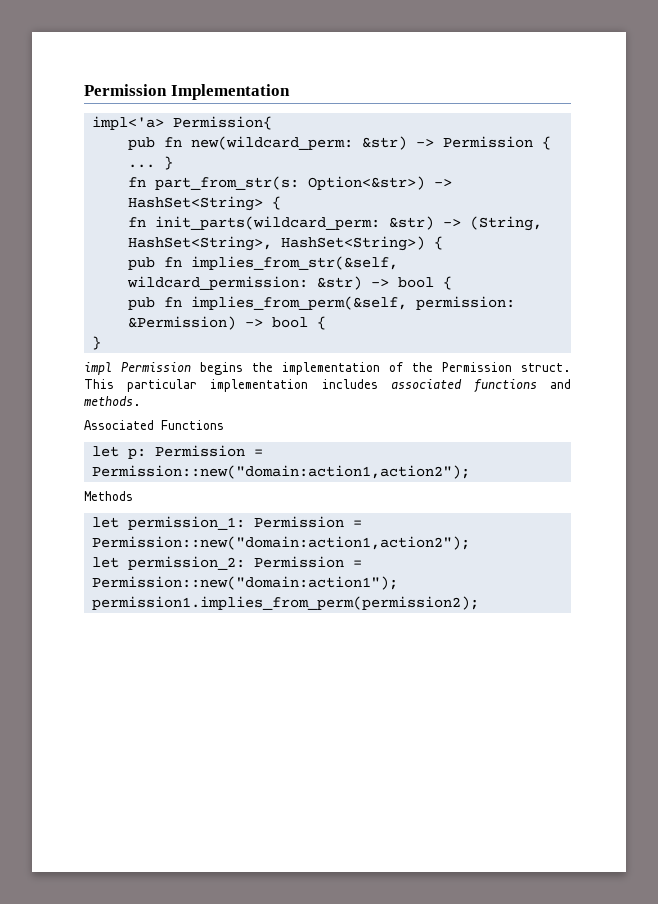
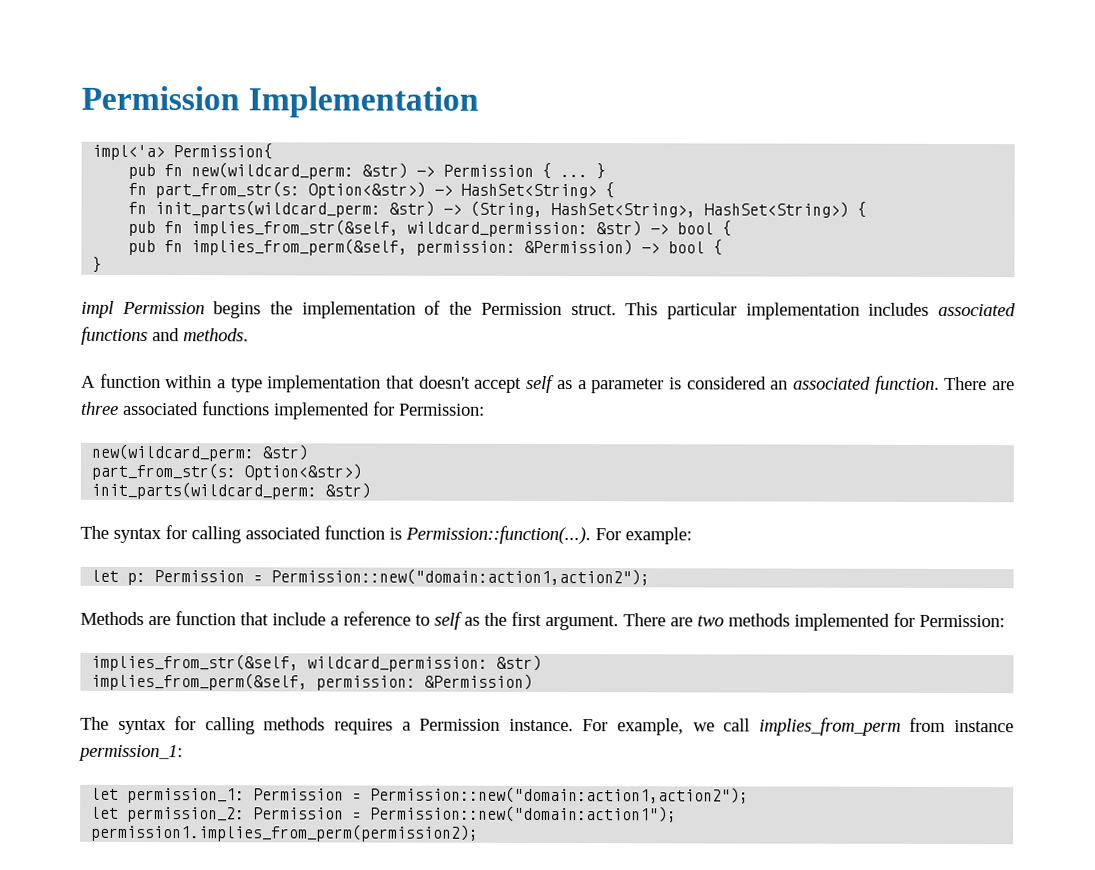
[84,420,224,430] Associated Functions -> [81,373,1016,394] [81,401,485,420] [91,443,309,462] [91,462,363,481] [91,481,372,500] [80,525,692,545] A function within a type implementation that doesn't accept self as a parameter is considered an associated function. There are three associated functions implemented for Permission: // new(wildcard_perm: &str) // part_from_str(s: Option<&str>) // init_parts(wildcard_perm: &str) // The syntax for calling associated function is Permission::function(...). For example:
(133, 496) none -> [148,611,1005,631] [91,653,543,672] [91,672,534,691] [80,716,1015,736] [78,744,183,762] are function that include a reference to self as the first argument. There are two methods implemented for Permission: // implies_from_str(&self, wildcard_permission: &str) // implies_from_perm(&self, permission: &Permission) // The syntax for calling methods requires a Permission instance. For example, we call implies_from_perm from instance permission_1:

